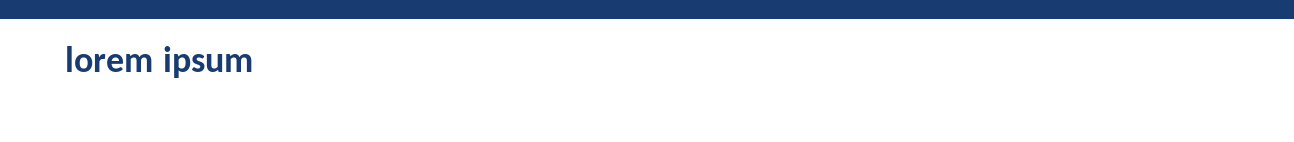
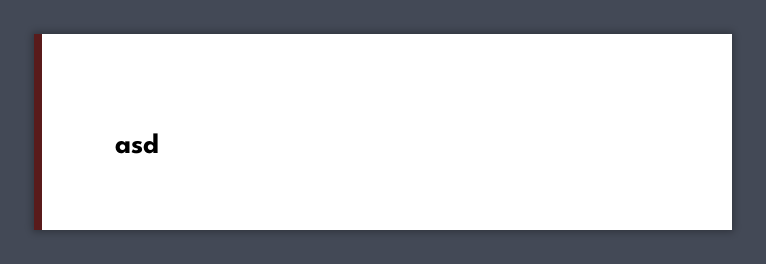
[65,46,253,78] lorem ipsum -> [115,133,159,154] asd

